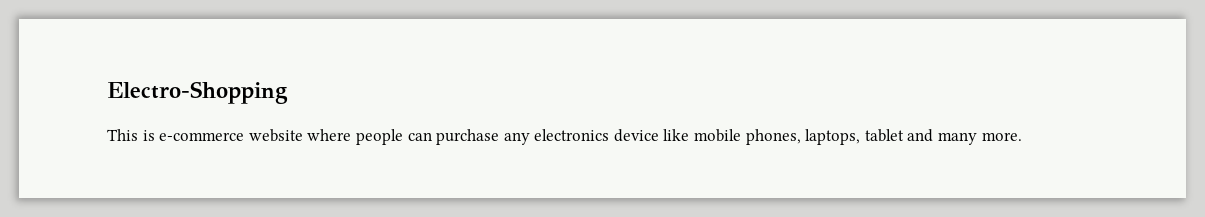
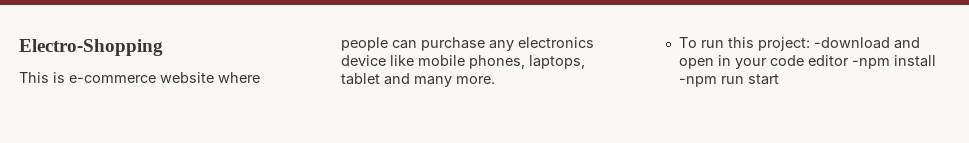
(1022, 136) none -> [678,37,920,51] [678,55,936,69] [678,74,779,87] // To run this project: -download and open in your code editor -npm install -npm run start

